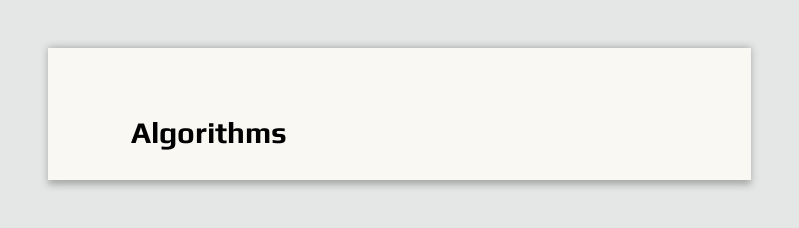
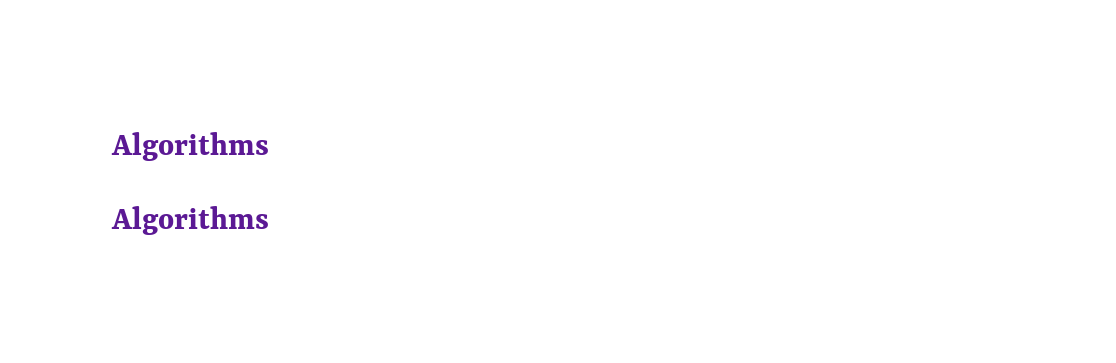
[131,122,287,150] Algorithms -> [111,132,269,161] [111,206,269,235] Algorithms // Algorithms

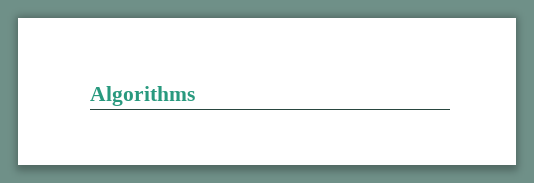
[111,132,269,161] [111,206,269,235] Algorithms // Algorithms -> [90,86,195,106] Algorithms

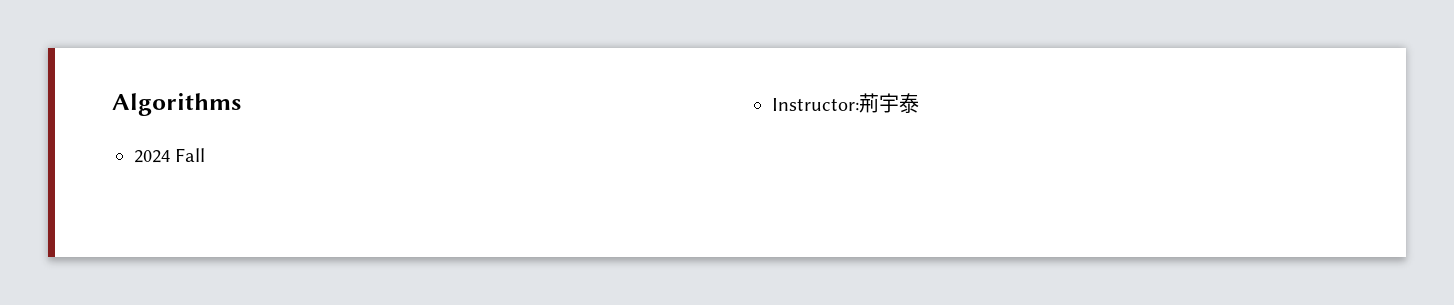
(195, 96) none -> [134,148,206,163] [772,93,919,113] // 2024 Fall // Instructor:荊宇泰

